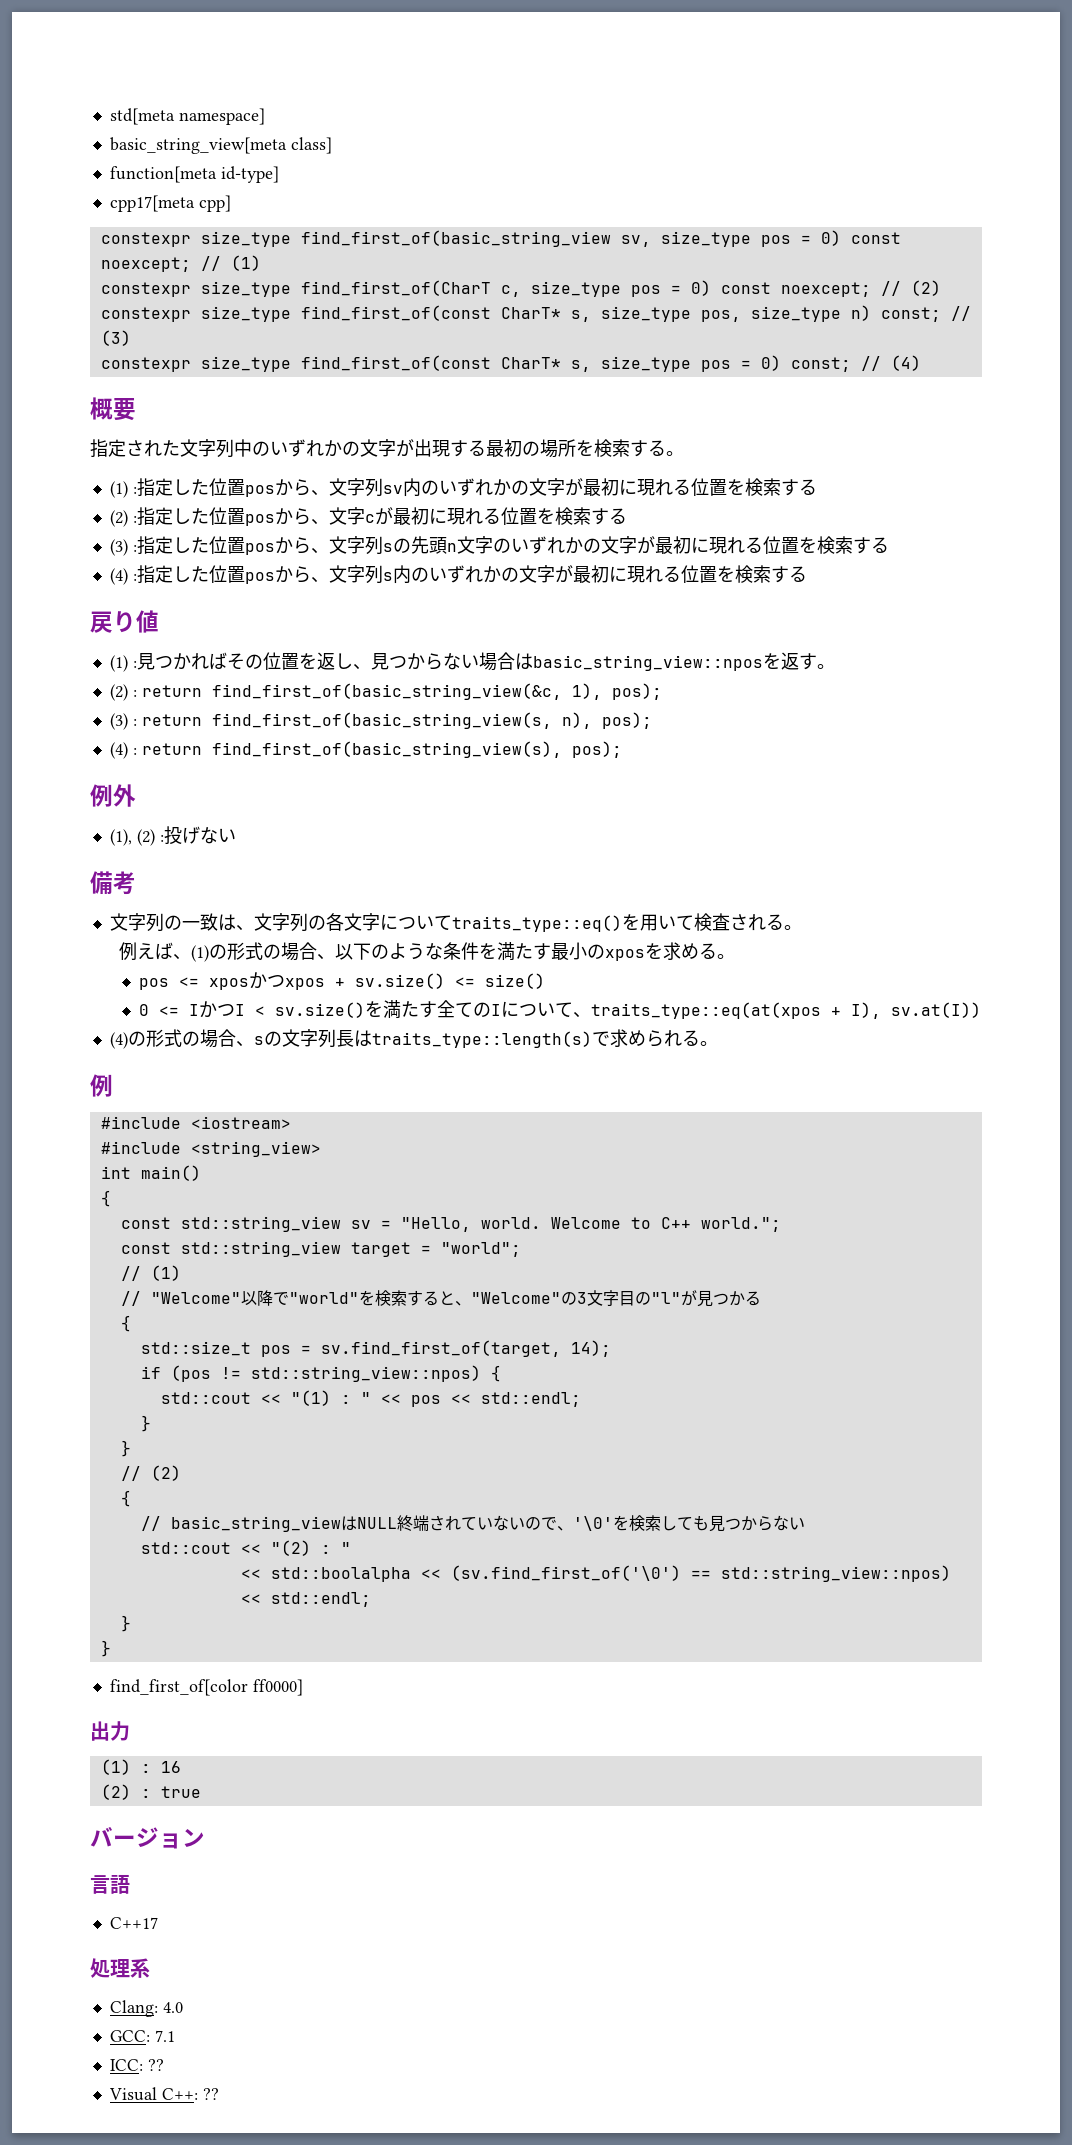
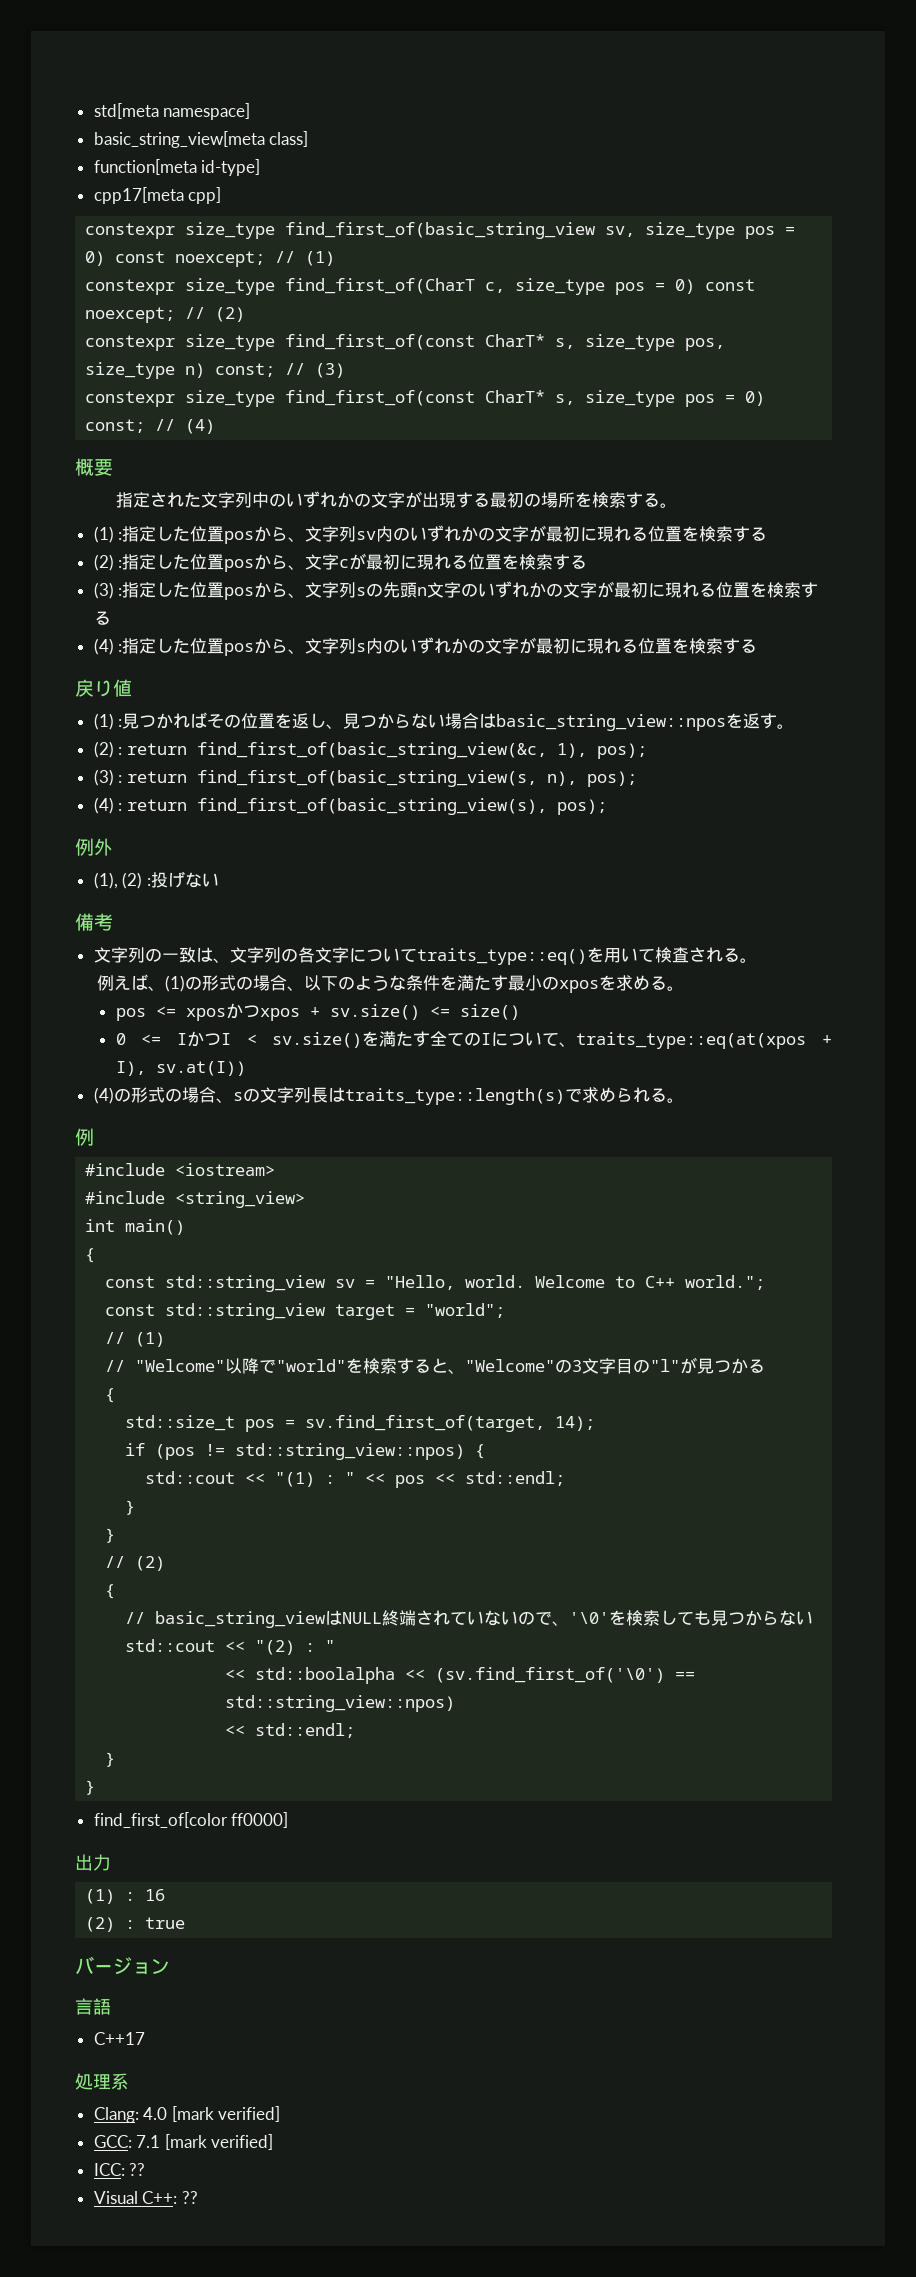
(183, 2007) none -> [171,2106,281,2122] [mark verified]
(175, 2036) none -> [164,2134,274,2150] [mark verified]

